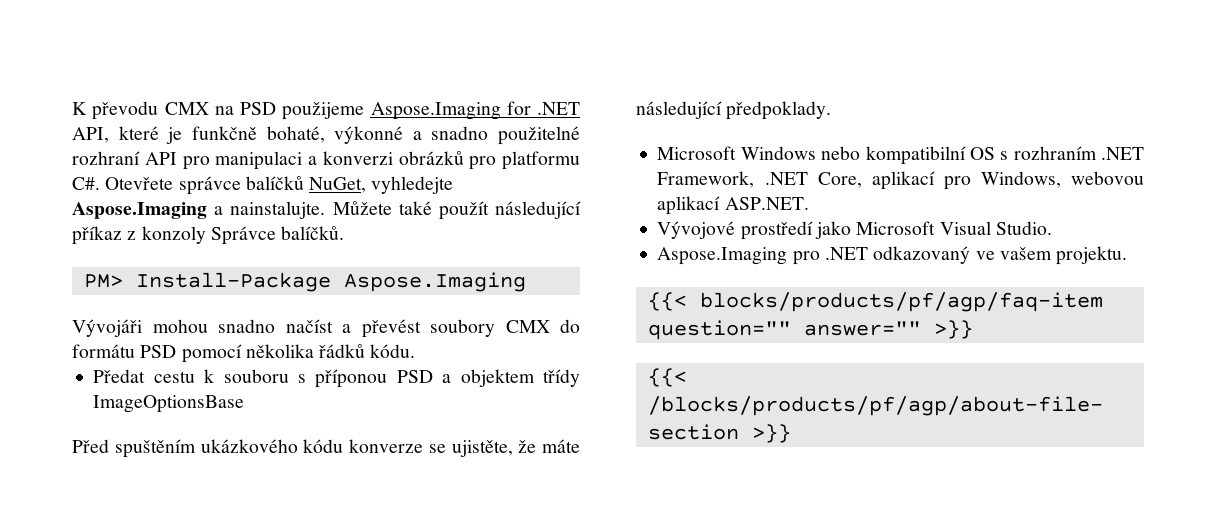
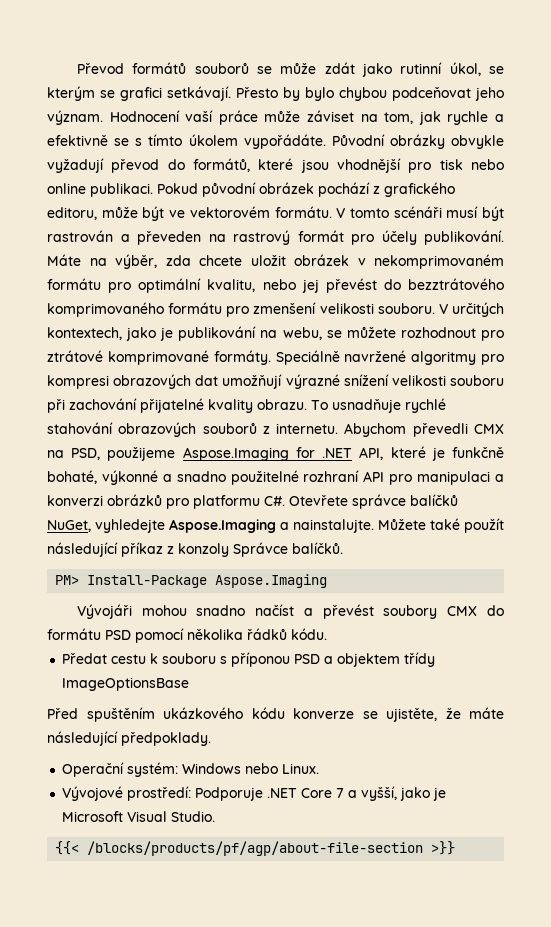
[72,101,159,120] K převodu -> [76,62,504,77] [47,86,504,101] [47,110,505,125] [47,134,504,149] [47,158,504,173] [47,182,455,197] [47,206,504,221] [47,230,504,245] [47,254,504,269] [47,278,504,293] [47,302,505,317] [47,326,504,341] [47,350,504,365] [47,374,505,389] [47,398,446,413] [47,422,468,437] Převod formátů souborů se může zdát jako rutinní úkol, se kterým se grafici setkávají. Přesto by bylo chybou podceňovat jeho význam. Hodnocení vaší práce může záviset na tom, jak rychle a efektivně se s tímto úkolem vypořádáte. Původní obrázky obvykle vyžadují převod do formátů, které jsou vhodnější pro tisk nebo online publikaci. Pokud původní obrázek pochází z grafického editoru, může být ve vektorovém formátu. V tomto scénáři musí být rastrován a převeden na rastrový formát pro účely publikování. Máte na výběr, zda chcete uložit obrázek v nekomprimovaném formátu pro optimální kvalitu, nebo jej převést do bezztrátového komprimovaného formátu pro zmenšení velikosti souboru. V určitých kontextech, jako je publikování na webu, se můžete rozhodnout pro ztrátové komprimované formáty. Speciálně navržené algoritmy pro kompresi obrazových dat umožňují výrazné snížení velikosti souboru při zachování přijatelné kvality obrazu. To usnadňuje rychlé stahování obrazových souborů z internetu. Abychom převedli
[240,102,276,115] PSD -> [71,448,101,460] PSD,
[657,146,1144,165] [657,171,1144,190] [657,196,809,215] [657,221,1052,240] [657,246,1128,265] [647,292,1103,312] [647,320,973,340] Microsoft Windows nebo kompatibilní OS s rozhraním .NET Framework, .NET Core, aplikací pro Windows, webovou aplikací ASP.NET. // Vývojové prostředí jako Microsoft Visual Studio. // Aspose.Imaging pro .NET odkazovaný ve vašem projektu. // {{< blocks/products/pf/agp/faq-item question="" answer="" >}} -> [62,762,320,777] [62,786,447,801] [62,811,216,822] Operační systém: Windows nebo Linux. // Vývojové prostředí: Podporuje .NET Core 7 a vyšší, jako je Microsoft Visual Studio.

